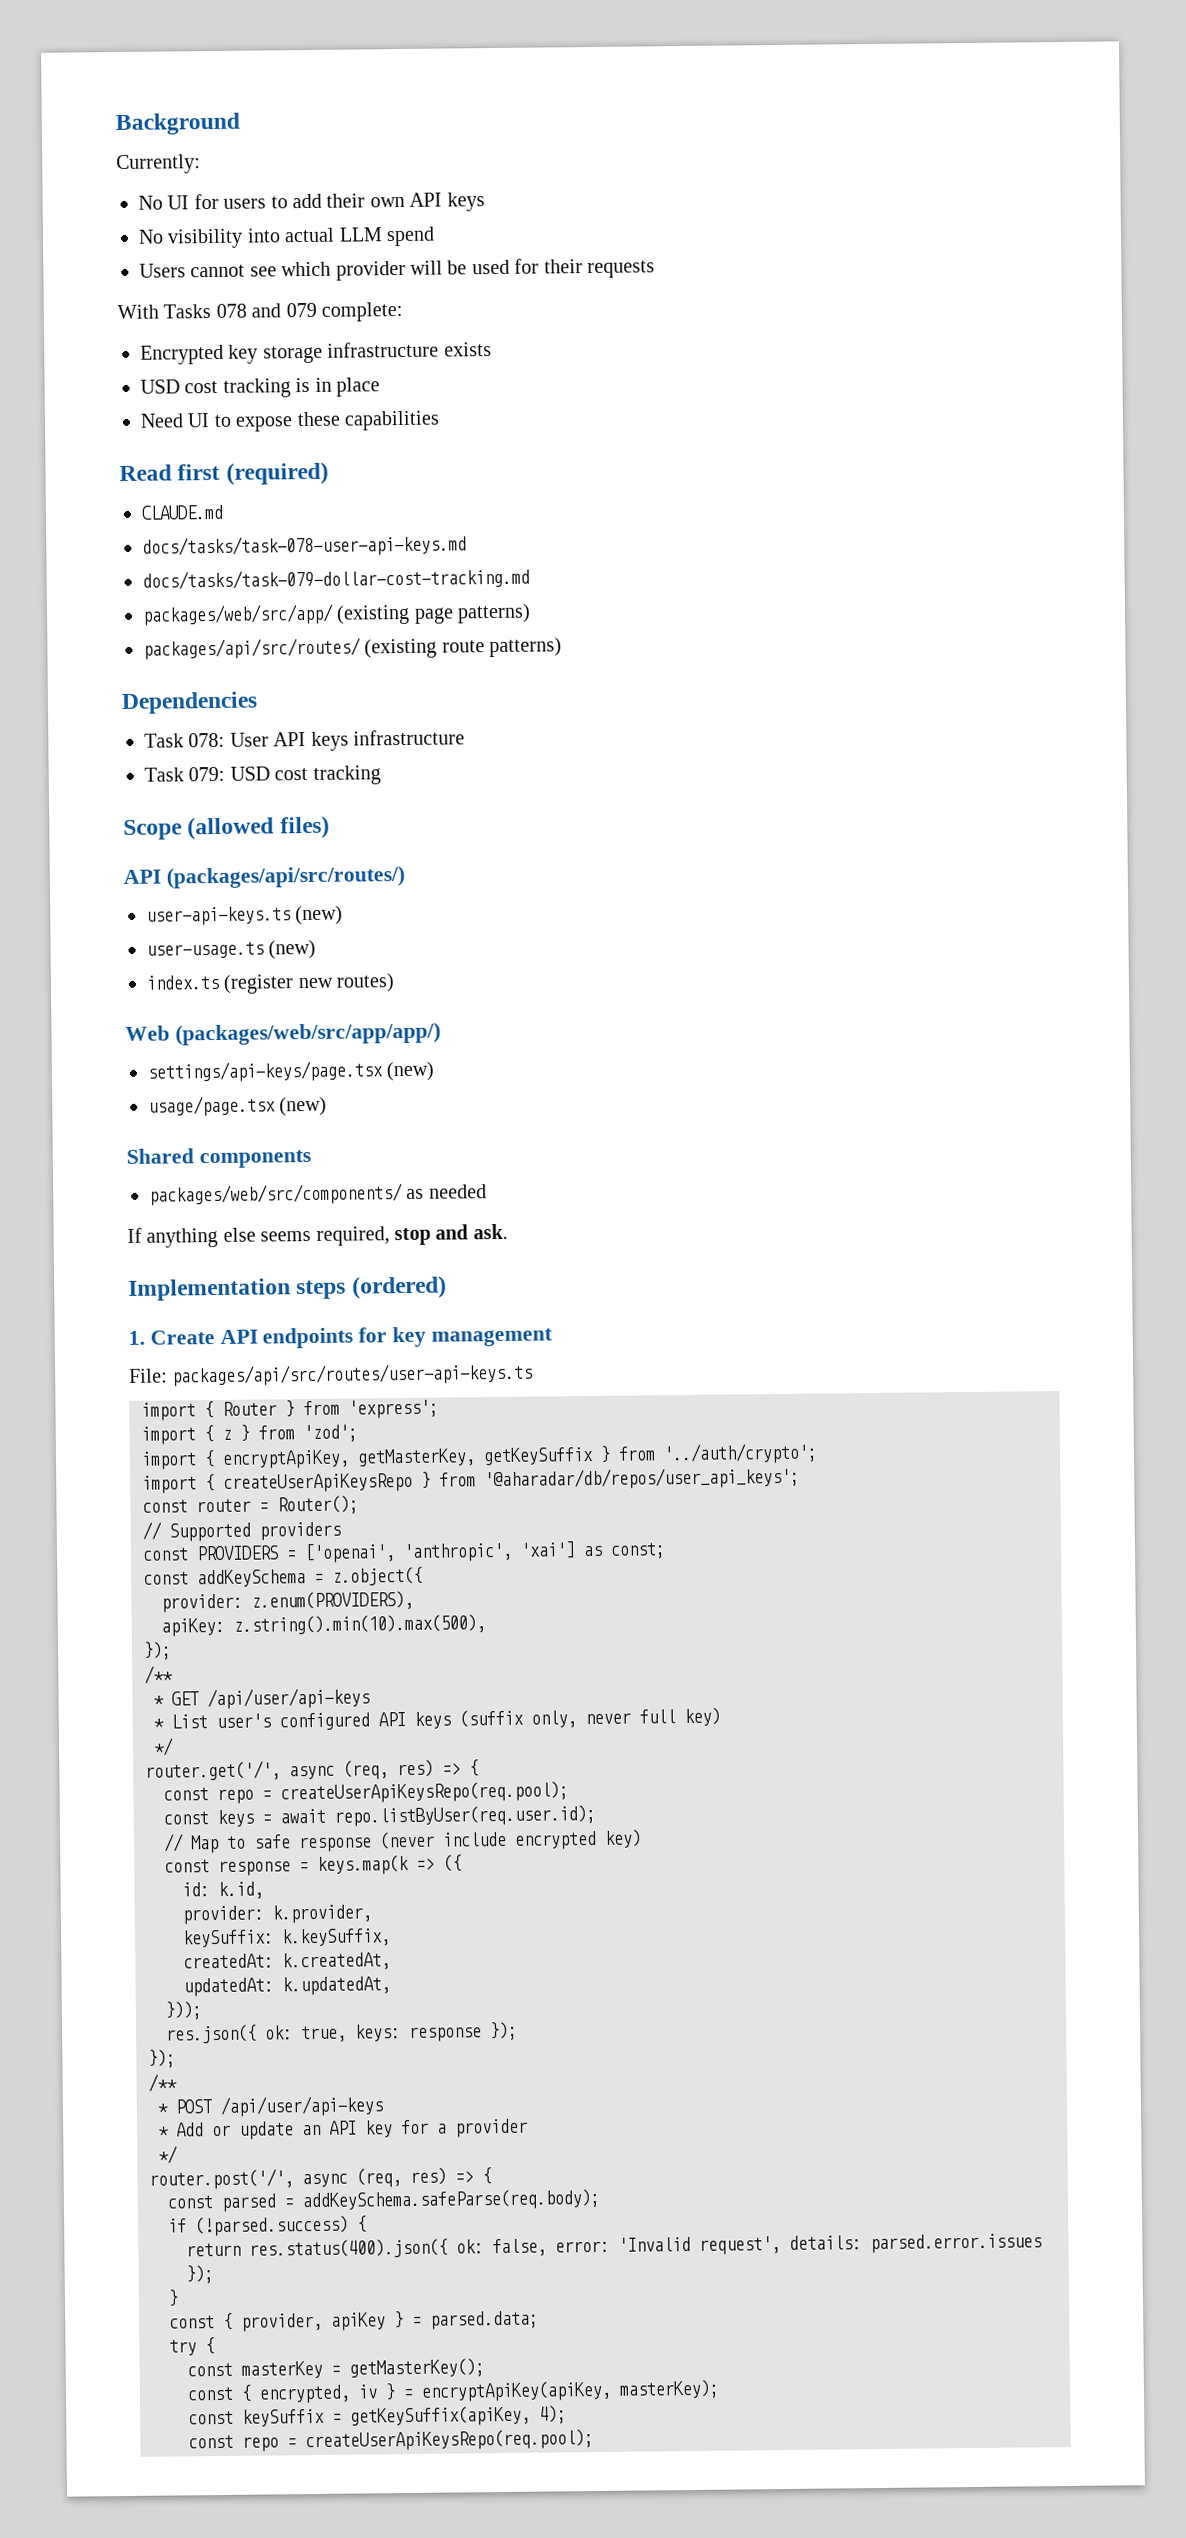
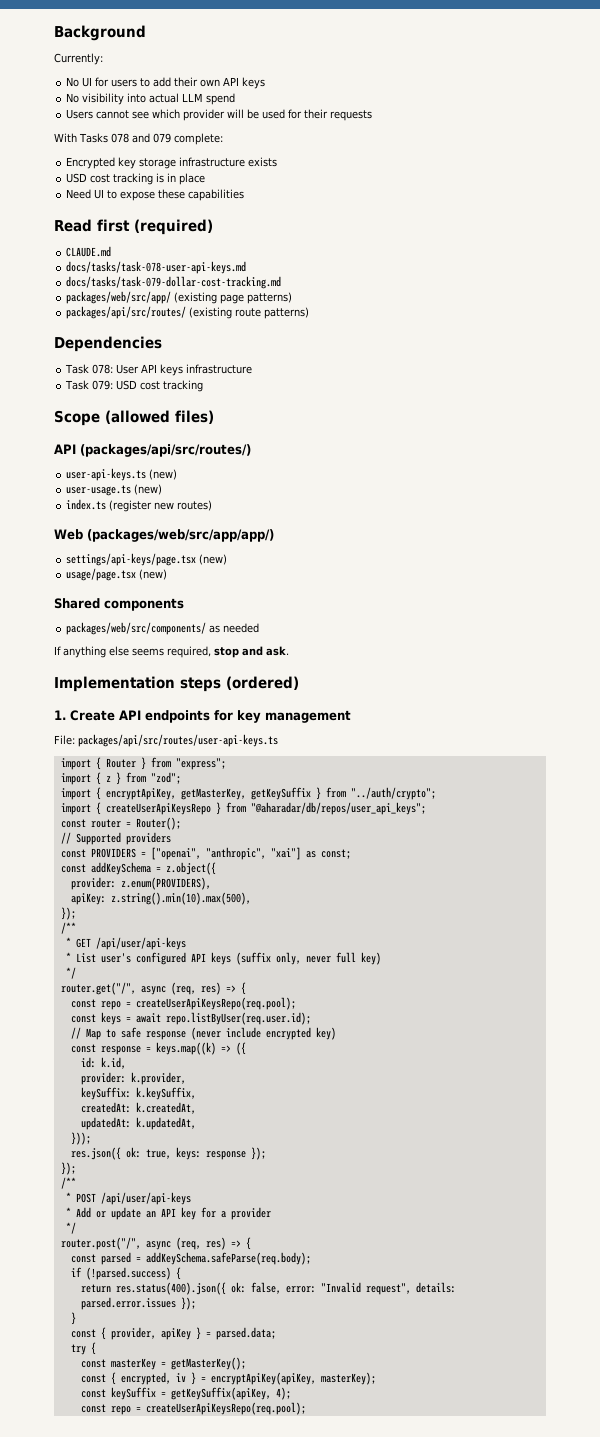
[348,1399,439,1419] 'express'; -> [175,758,226,770] "express";
[303,1424,358,1443] 'zod'; -> [150,772,181,784] "zod";
[663,1442,818,1465] '../auth/crypto'; -> [350,787,436,800] "../auth/crypto";
[484,1466,800,1491] '@aharadar/db/repos/user_api_keys'; -> [250,802,426,815] "@aharadar/db/repos/user_api_keys";
[304,1541,576,1564] ['openai', 'anthropic', 'xai'] -> [150,847,301,860] ["openai", "anthropic", "xai"]
[145,1760,281,1781] router.get('/', -> [60,982,136,995] router.get("/",
[317,1855,409,1875] keys.map(k -> [155,1042,216,1055] keys.map((k)
[149,2168,294,2190] router.post('/', -> [60,1237,141,1250] router.post("/",
[618,2236,781,2255] 'Invalid request', -> [320,1282,411,1295] "Invalid request",

